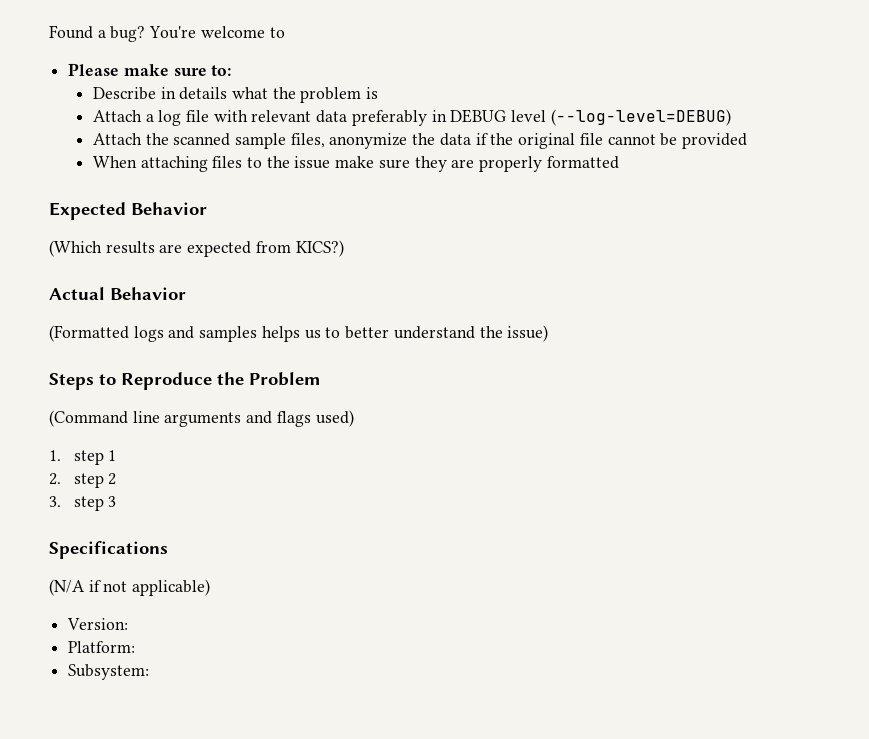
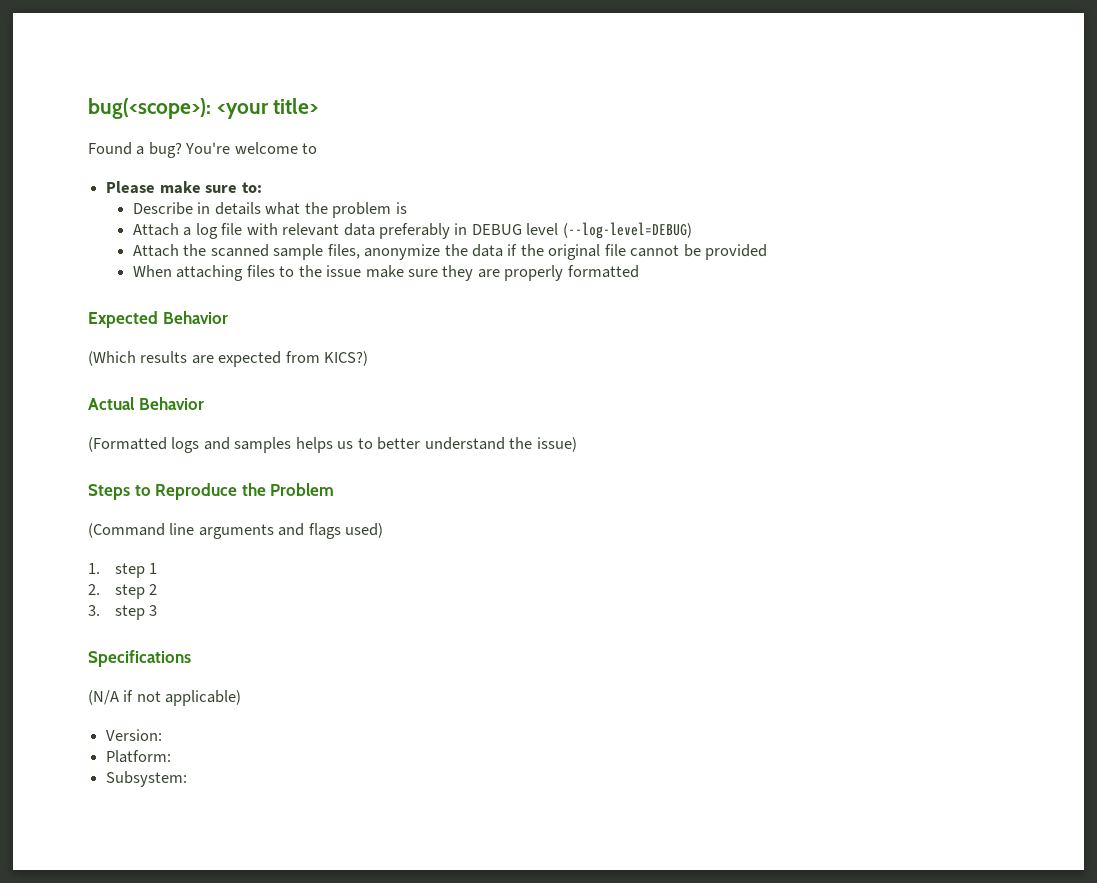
(49, 32) none -> [88,98,319,119] bug(<scope>): <your title> //

